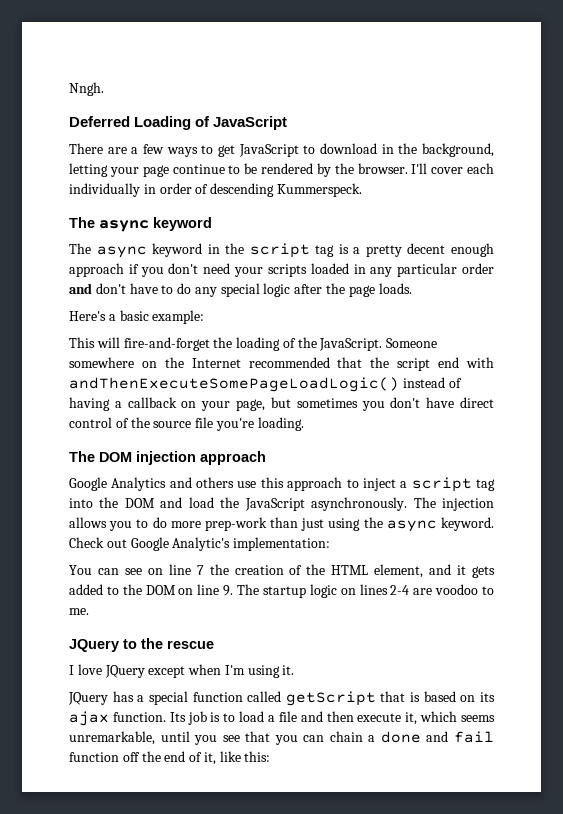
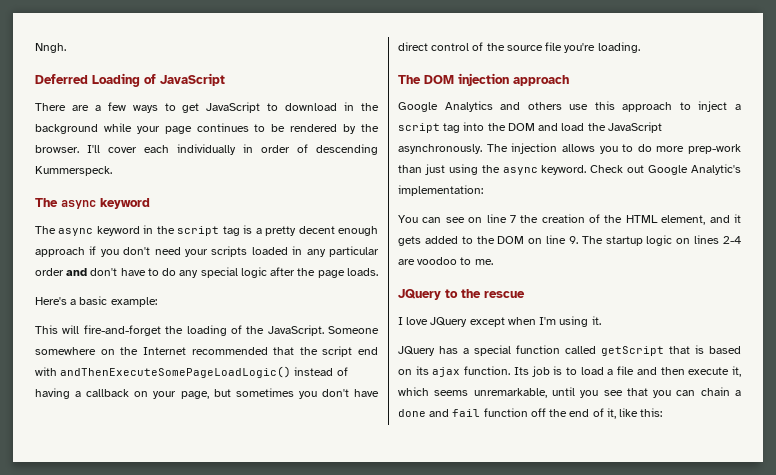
[422,143,495,157] [69,163,108,177] background, letting -> [35,123,132,134] background while
[172,164,225,174] continue -> [196,123,249,132] continues

